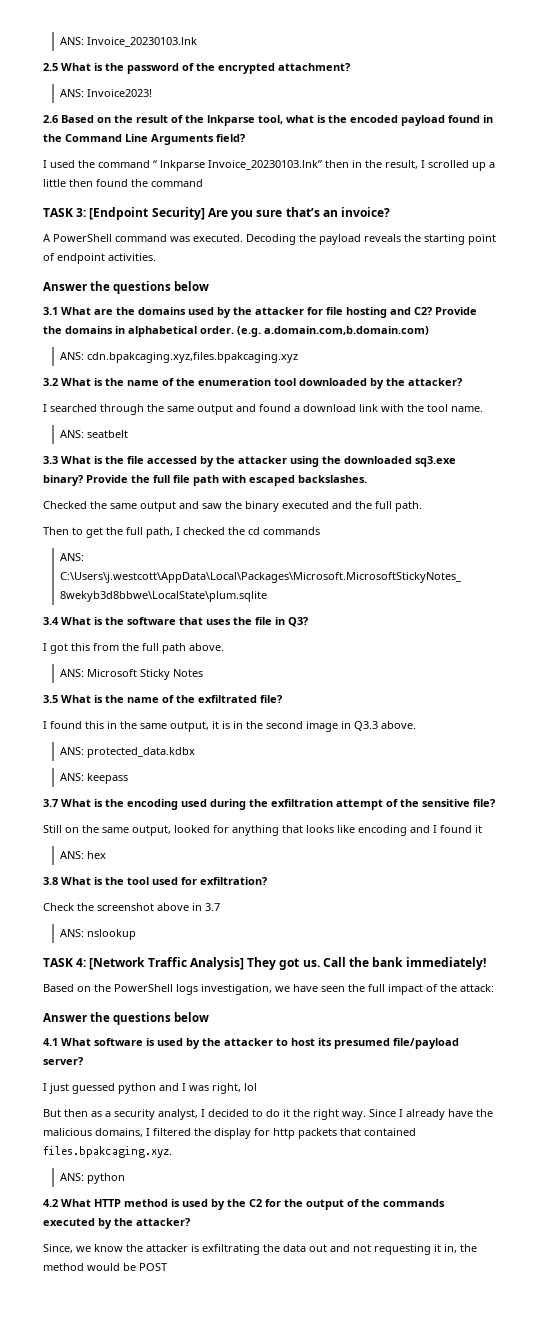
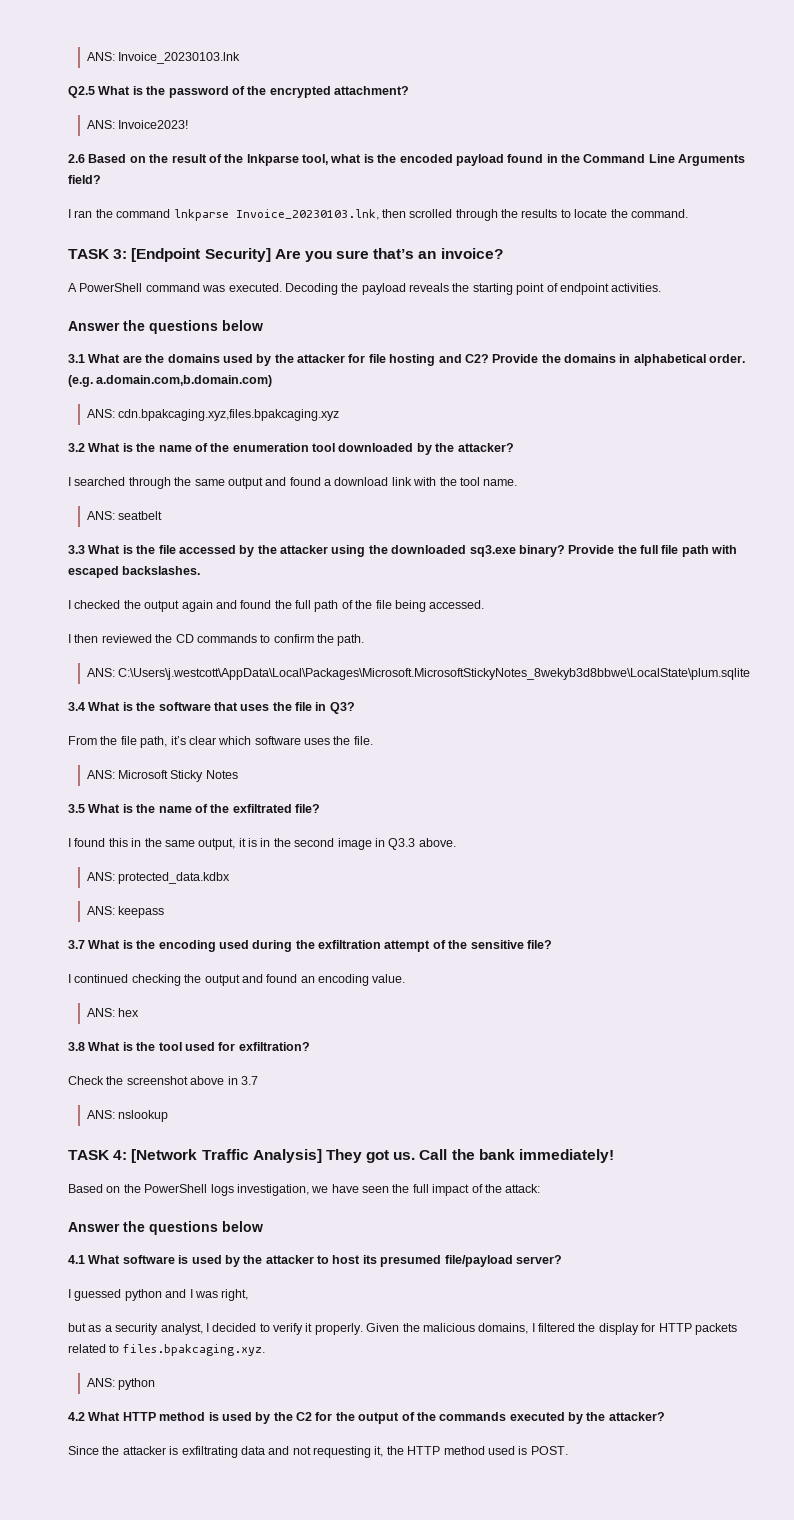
[43,63,58,71] 2.5 -> [68,86,95,98] Q2.5
[50,160,495,171] [43,179,203,187] used the command “ lnkparse Invoice_20230103.lnk” then in the result, I scrolled up a little then found the command -> [74,209,688,221] ran the command lnkparse Invoice_20230103.lnk, then scrolled through the results to locate the command.
[43,501,422,512] [43,527,320,538] Checked the same output and saw the binary executed and the full path. // Then to get the full path, I checked the cd commands -> [68,600,485,612] [68,634,365,646] I checked the output again and found the full path of the file being accessed. // I then reviewed the CD commands to confirm the path.
[43,643,224,654] I got this from the full path above. -> [68,736,373,748] From the file path, it’s clear which software uses the file.
[43,825,482,836] Still on the same output, looked for anything that looks like encoding and I found it -> [68,974,406,986] I continued checking the output and found an encoding value.
[49,1083,69,1094] just -> (71, 1293) none
[244,1083,257,1091] [43,1109,88,1117] lol // But then -> [68,1323,86,1332] // but
[266,1109,473,1120] do it the right way. Since I already have -> [273,1323,400,1335] verify it properly. Given
[273,1128,416,1139] http packets that contained -> [658,1323,737,1335] [68,1344,120,1353] HTTP packets related to
[43,1244,123,1253] Since, we know -> [68,1446,99,1455] Since
[263,1244,477,1255] [43,1263,167,1271] the data out and not requesting it in, the method would be POST -> [240,1446,568,1458] data and not requesting it, the HTTP method used is POST.

